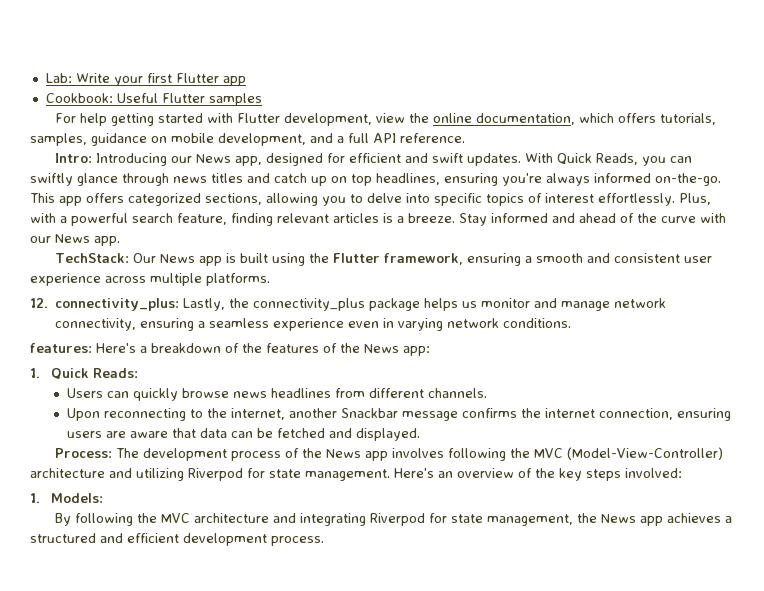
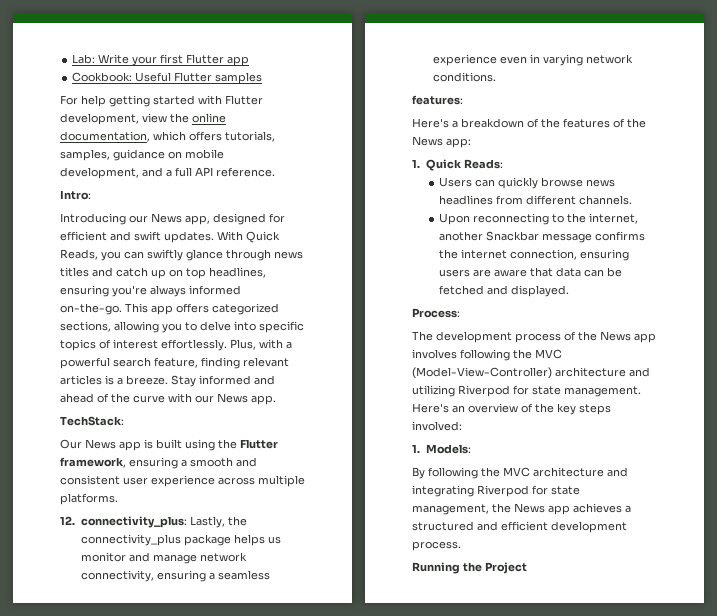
(93, 158) none -> (91, 195) //
(130, 258) none -> (124, 421) //
(92, 348) none -> (463, 100) //
(113, 453) none -> (460, 313) //
(324, 541) none -> [412,562,527,574] // Running the Project

